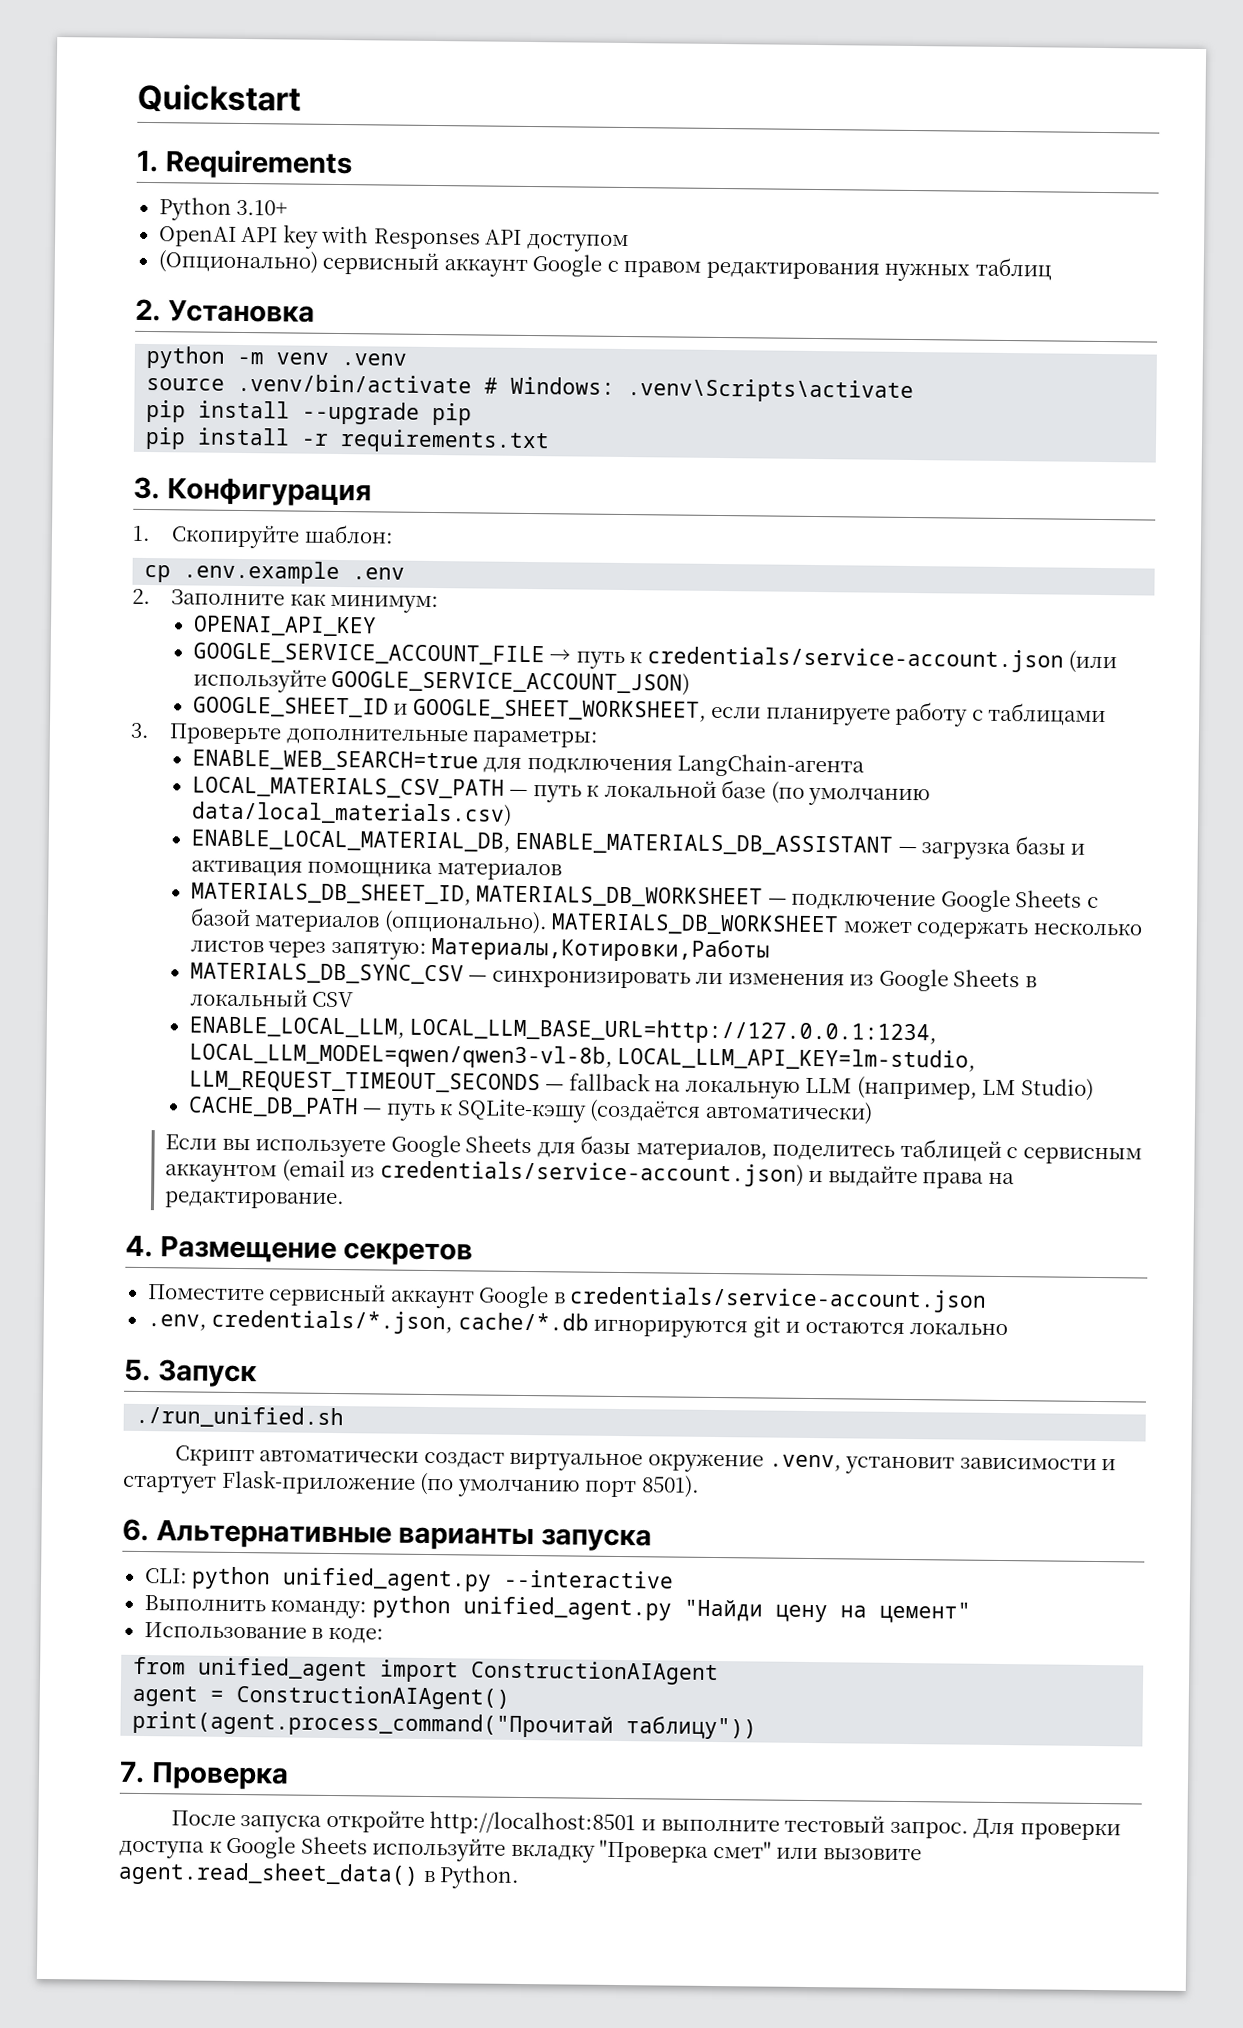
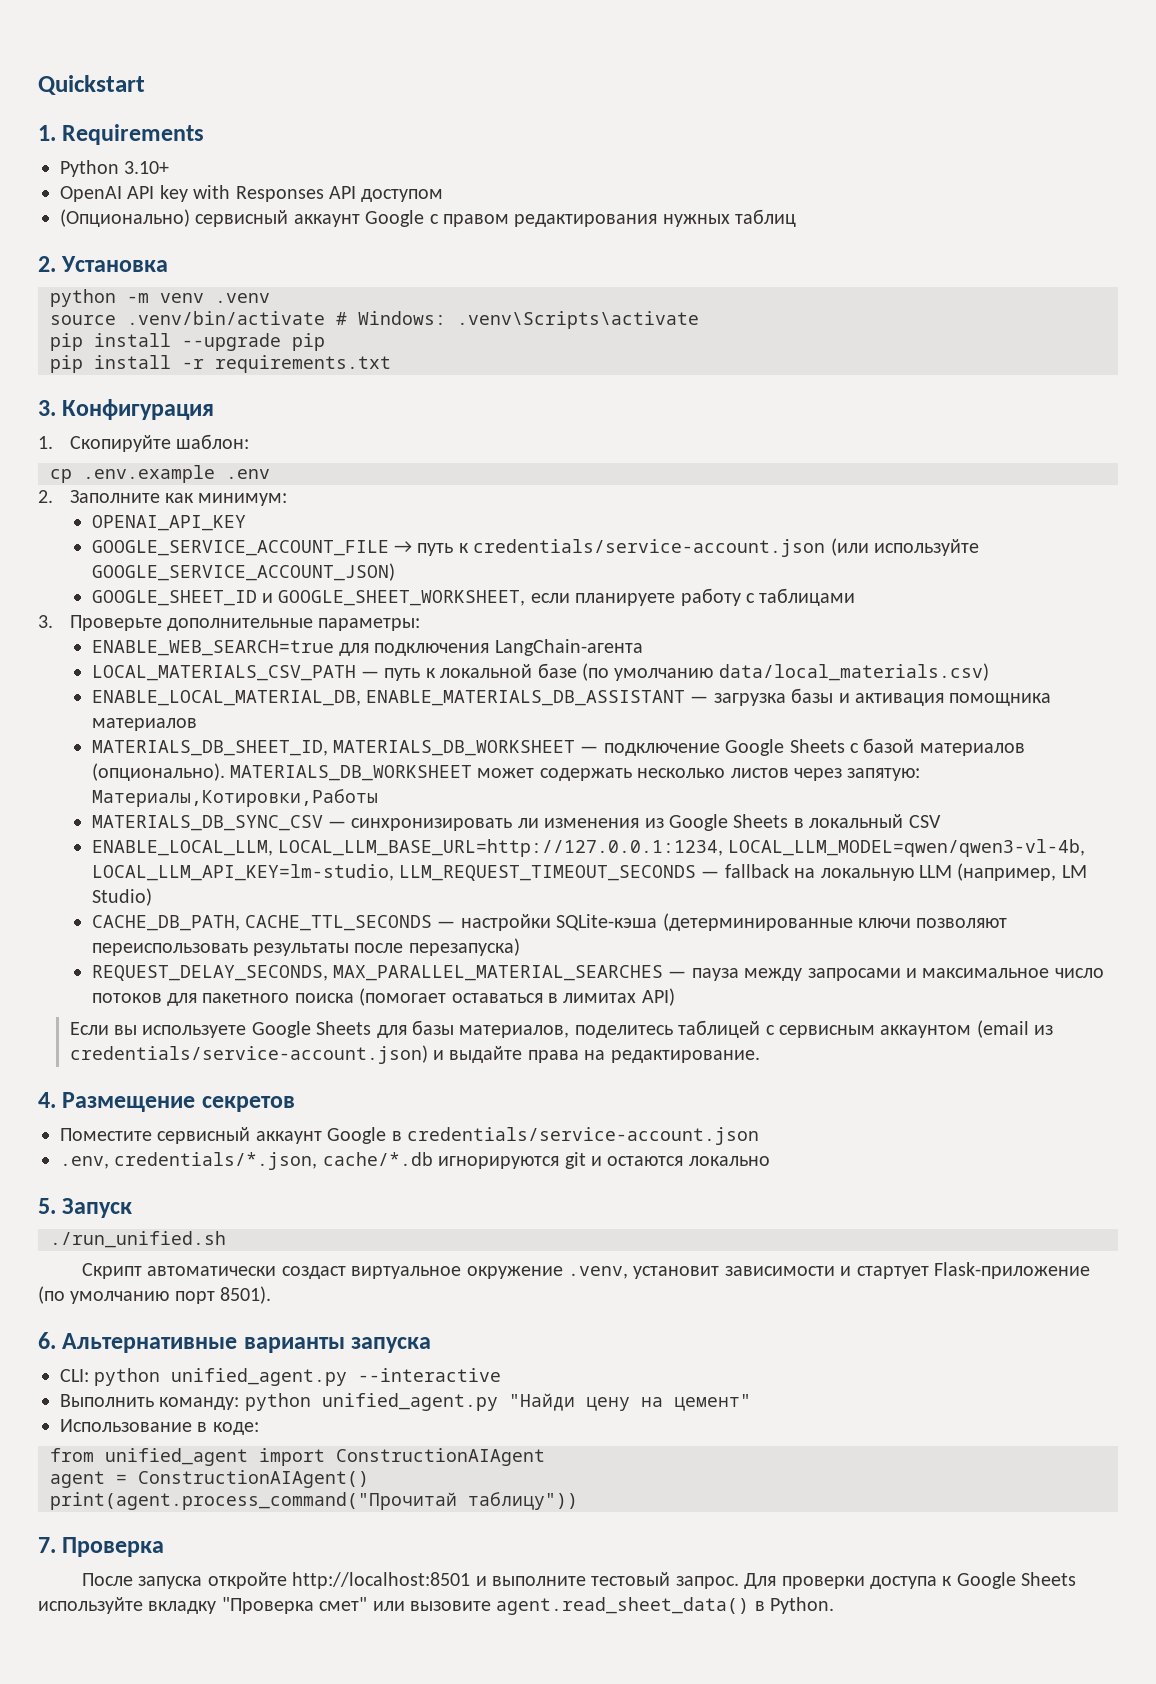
[188,1042,613,1069] LOCAL_LLM_MODEL=qwen/qwen3-vl-8b, -> [728,839,1086,857] LOCAL_LLM_MODEL=qwen/qwen3-vl-4b,
[187,1096,873,1125] CACHE_DB_PATH — путь к SQLite-кэшу (создаётся автоматически) -> [91,913,1008,931] [91,938,520,956] [91,965,1104,981] [91,988,675,1006] CACHE_DB_PATH, CACHE_TTL_SECONDS — настройки SQLite-кэша (детерминированные ключи позволяют переиспользовать результаты после перезапуска) // REQUEST_DELAY_SECONDS, MAX_PARALLEL_MATERIAL_SEARCHES — пауза между запросами и максимальное число потоков для пакетного поиска (помогает оставаться в лимитах API)

